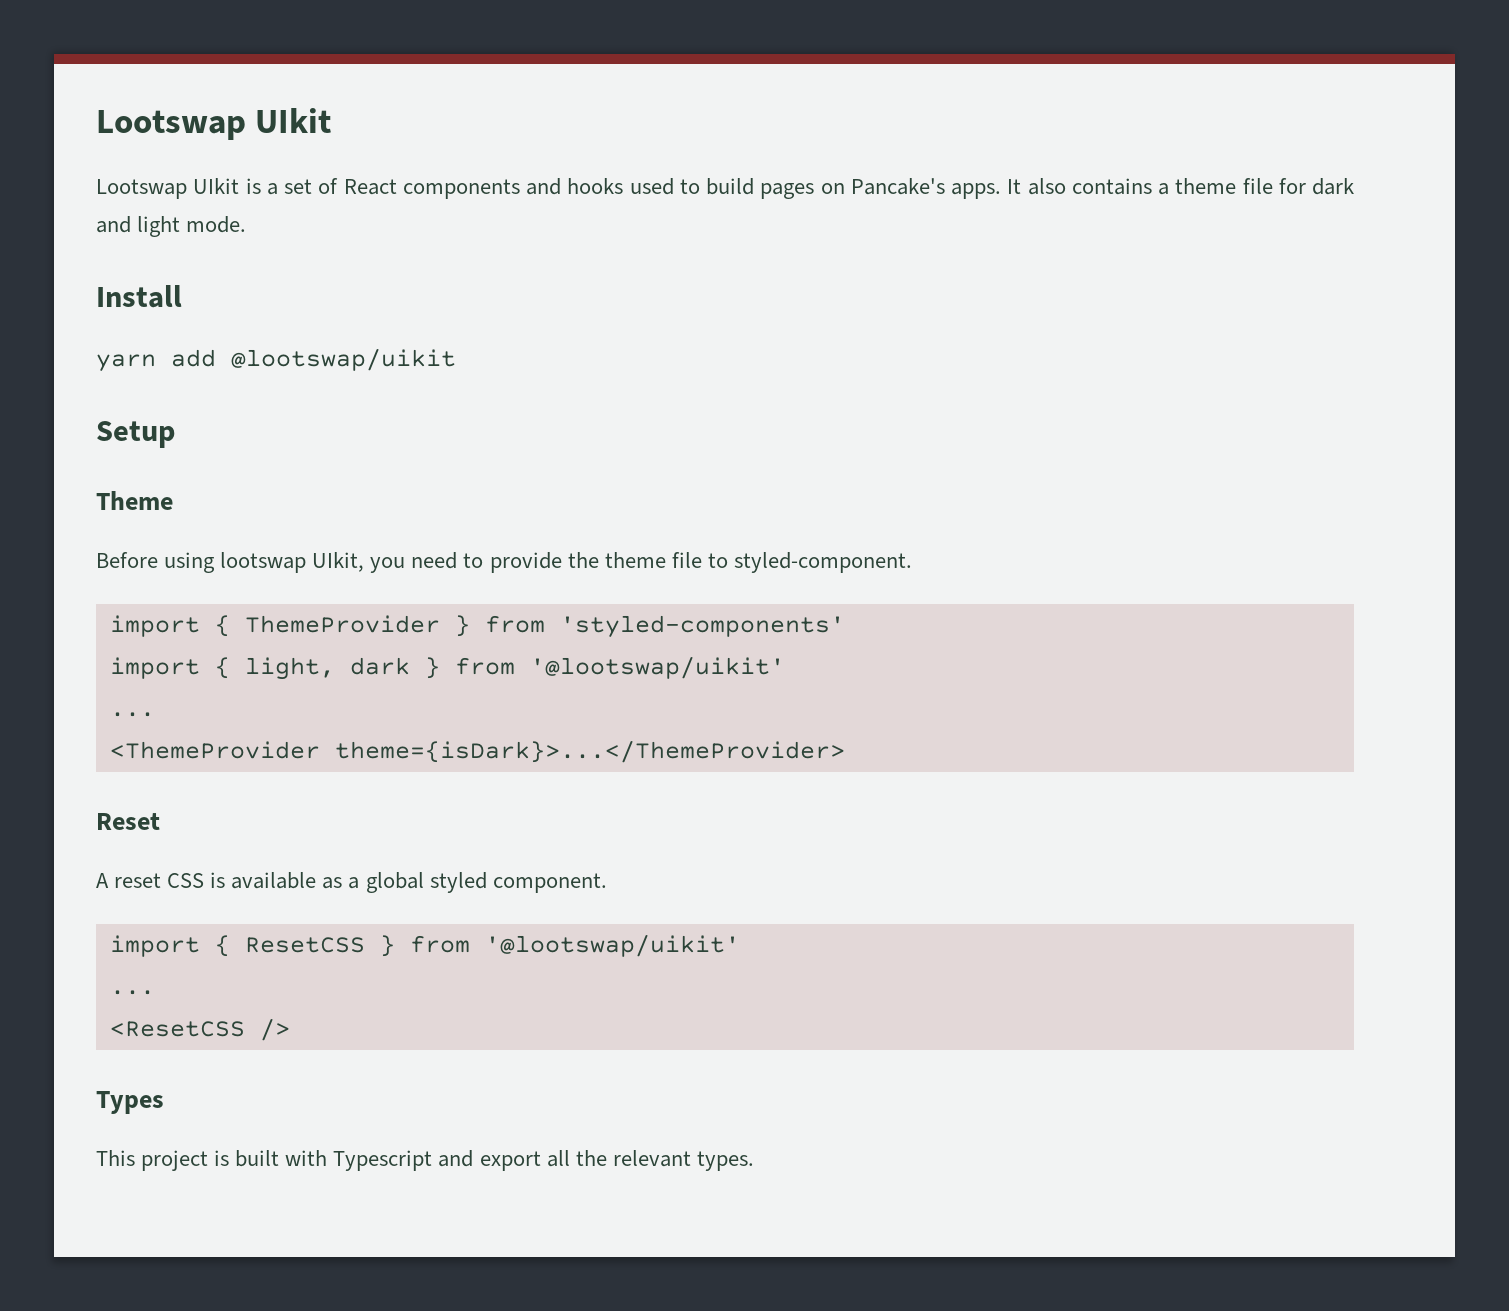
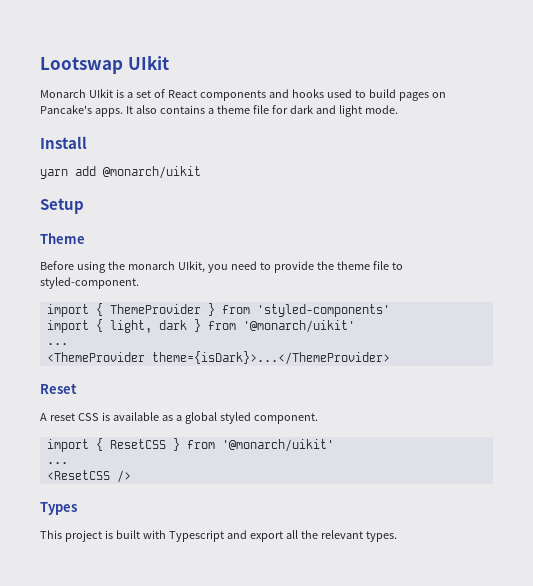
[96,179,187,199] Lootswap -> [40,89,86,98] Monarch
[231,348,456,371] @lootswap/uikit -> [103,166,201,179] @monarch/uikit
[220,552,307,573] lootswap -> [107,261,175,270] the monarch
[529,656,785,679] '@lootswap/uikit' -> [242,320,355,333] '@monarch/uikit'
[484,934,740,957] '@lootswap/uikit' -> [221,439,334,452] '@monarch/uikit'

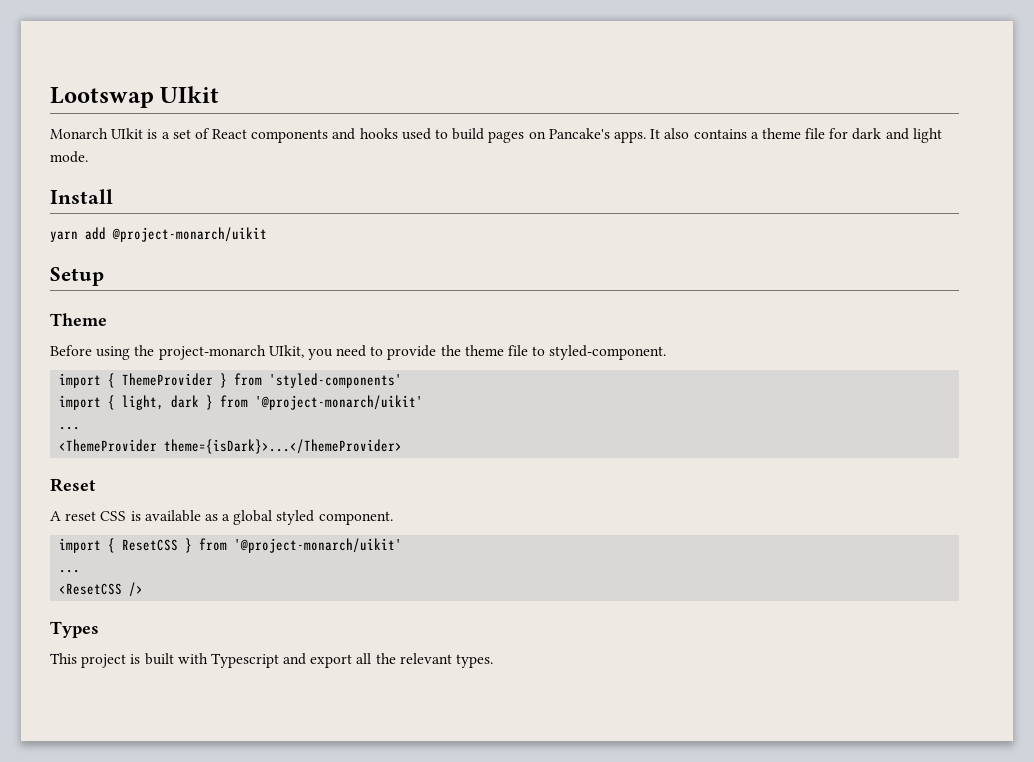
[103,166,201,179] @monarch/uikit -> [112,227,267,242] @project-monarch/uikit
[127,261,175,270] monarch -> [158,345,266,360] project-monarch
[242,320,355,333] '@monarch/uikit' -> [255,395,424,410] '@project-monarch/uikit'
[221,439,334,452] '@monarch/uikit' -> [234,538,403,553] '@project-monarch/uikit'

